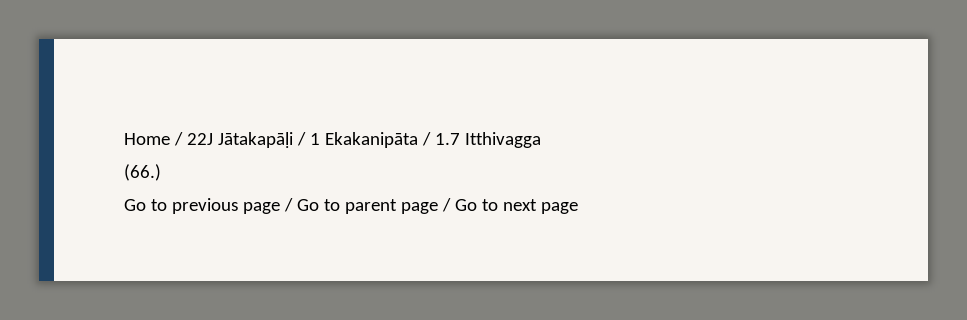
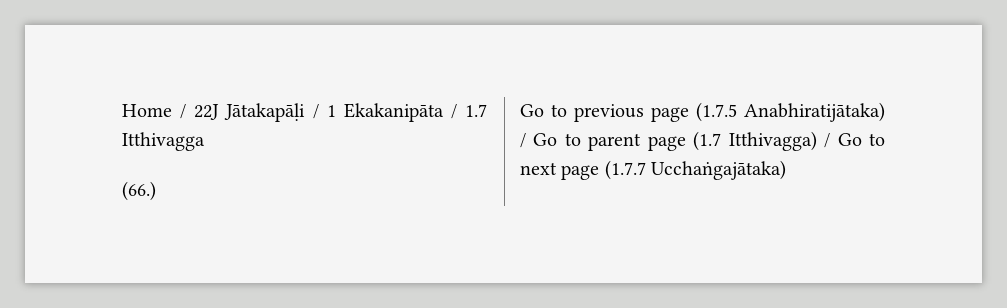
(280, 208) none -> [696,102,885,122] (1.7.5 Anabhiratijātaka)
(438, 208) none -> [693,131,817,151] (1.7 Itthivagga)
(578, 208) none -> [604,160,787,180] (1.7.7 Ucchaṅgajātaka)

